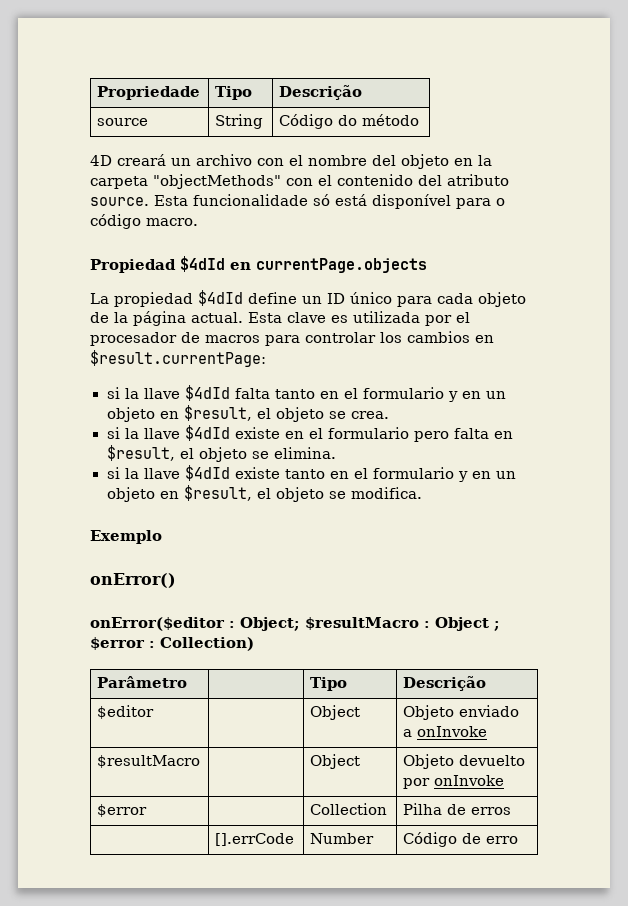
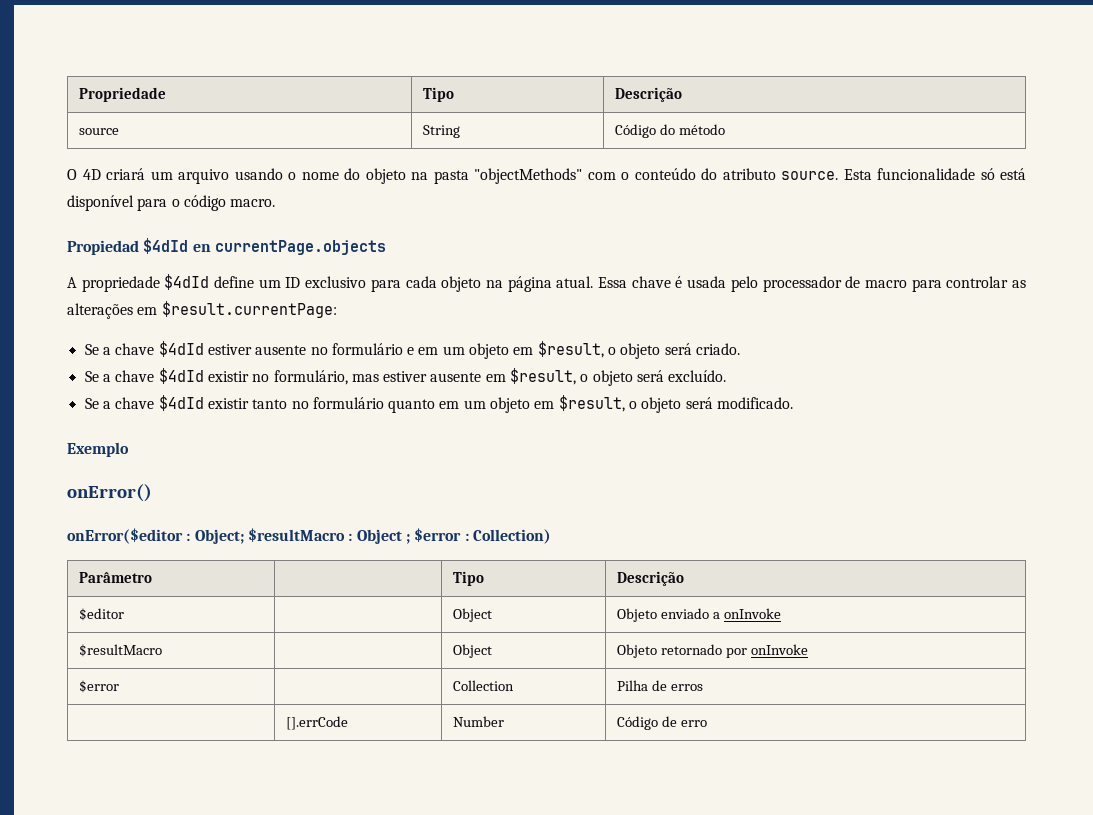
[90,154,492,169] [90,174,442,189] 4D creará un archivo con el nombre del objeto en la carpeta "objectMethods" con el contenido del -> [67,168,717,184] O 4D criará um arquivo usando o nome do objeto na pasta "objectMethods" com o conteúdo do
[90,290,526,307] [90,311,470,326] [90,331,494,346] [90,350,266,367] [106,385,506,402] [106,405,389,422] [106,425,513,442] [106,445,336,462] [106,465,516,482] [106,485,422,502] La propiedad $4dId define un ID único para cada objeto de la página actual. Esta clave es utilizada por el procesador de macros para controlar los cambios en $result.currentPage: // si la llave $4dId falta tanto en el formulario y en un objeto en $result, el objeto se crea. // si la llave $4dId existe en el formulario pero falta en $result, el objeto se elimina. // si la llave $4dId existe tanto en el formulario y en un objeto en $result, el objeto se modifica. -> [67,274,1026,292] [67,301,337,319] [84,341,741,359] [84,368,727,386] [84,395,794,413] A propriedade $4dId define um ID exclusivo para cada objeto na página atual. Essa chave é usada pelo processador de macro para controlar as alterações em $result.currentPage: // Se a chave $4dId estiver ausente no formulário e em um objeto em $result, o objeto será criado. // Se a chave $4dId existir no formulário, mas estiver ausente em $result, o objeto será excluído. // Se a chave $4dId existir tanto no formulário quanto em um objeto em $result, o objeto será modificado.
[459,755,526,766] devuelto -> [661,644,723,655] retornado

